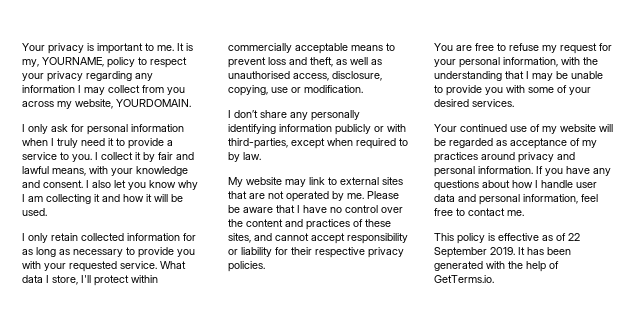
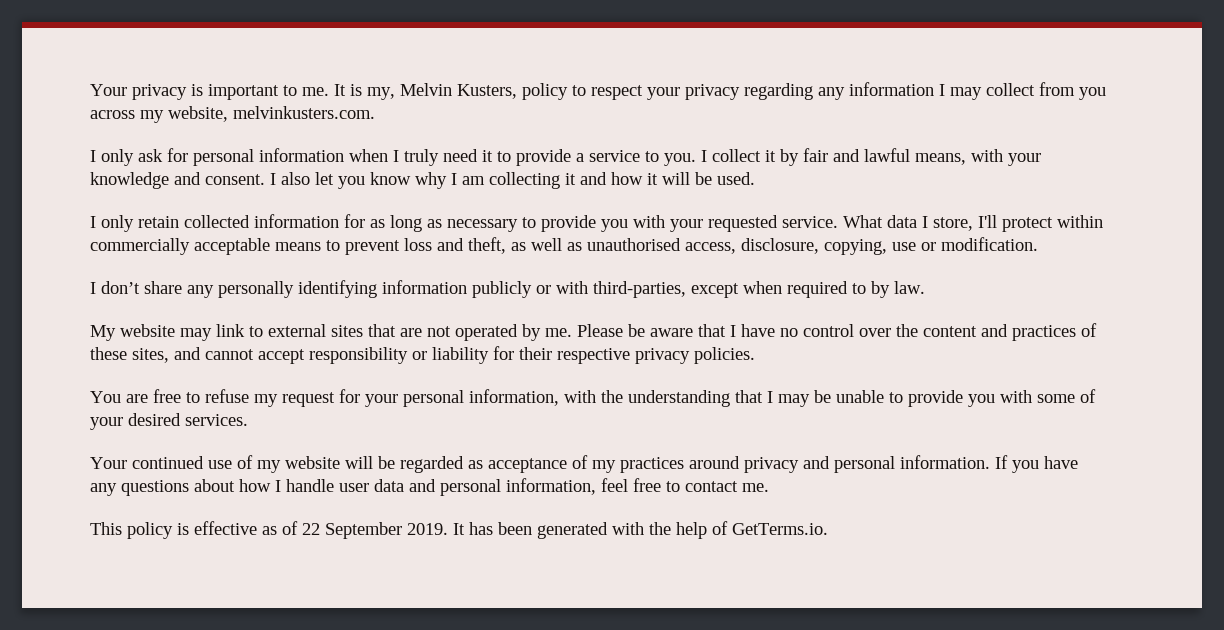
[42,57,104,67] YOURNAME, -> [400,83,517,99] Melvin Kusters,
[116,99,191,107] YOURDOMAIN. -> [233,106,375,119] melvinkusters.com.

